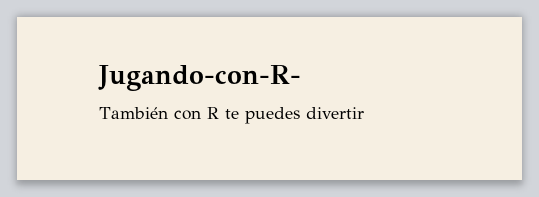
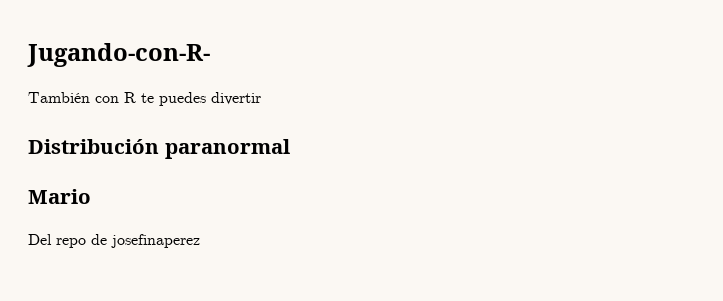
(364, 113) none -> [28,139,290,159] [28,189,91,204] [28,234,200,248] // Distribución paranormal // Mario // Del repo de josefinaperez

